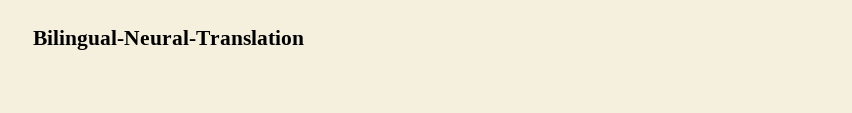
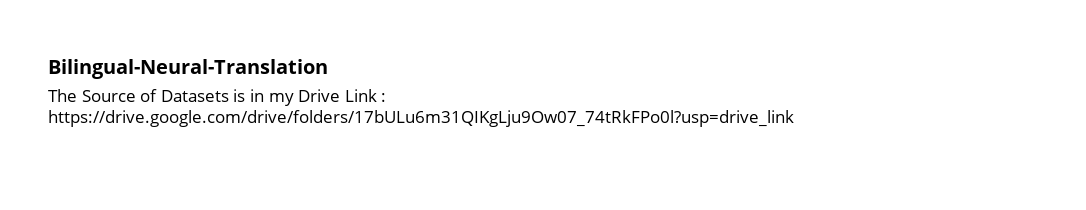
(304, 40) none -> [48,89,387,106] [48,110,794,127] // The Source of Datasets is in my Drive Link : https://drive.google.com/drive/folders/17bULu6m31QIKgLju9Ow07_74tRkFPo0l?usp=drive_link

